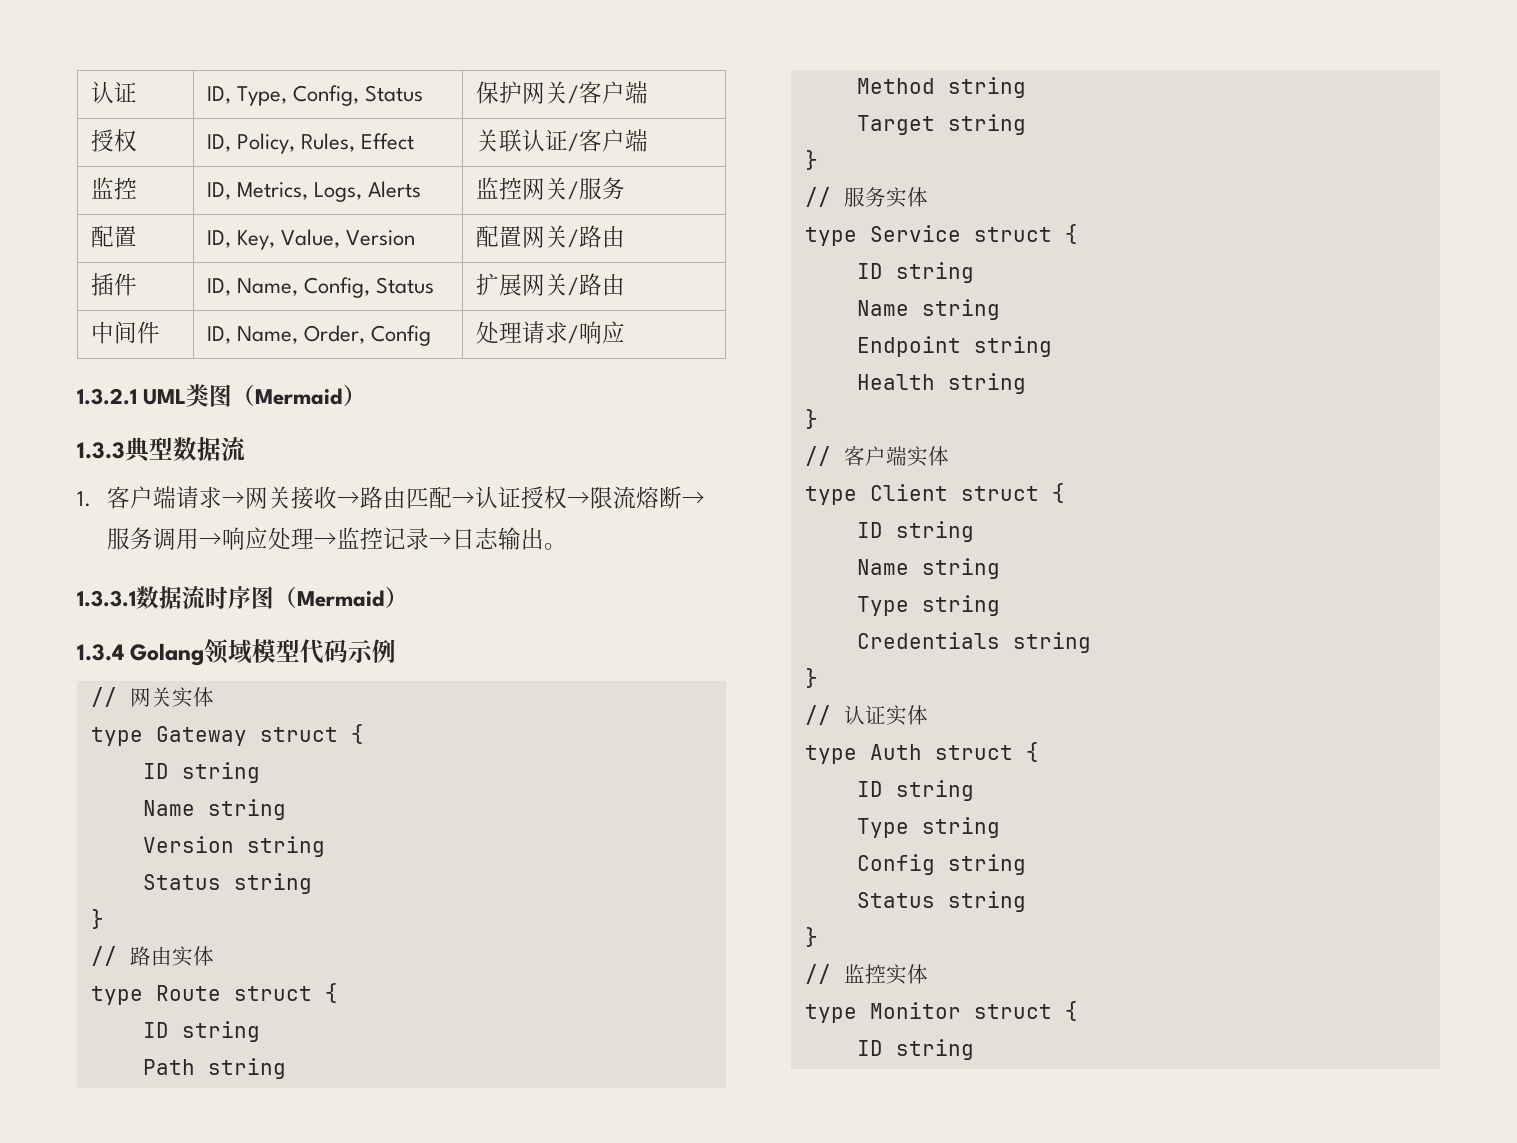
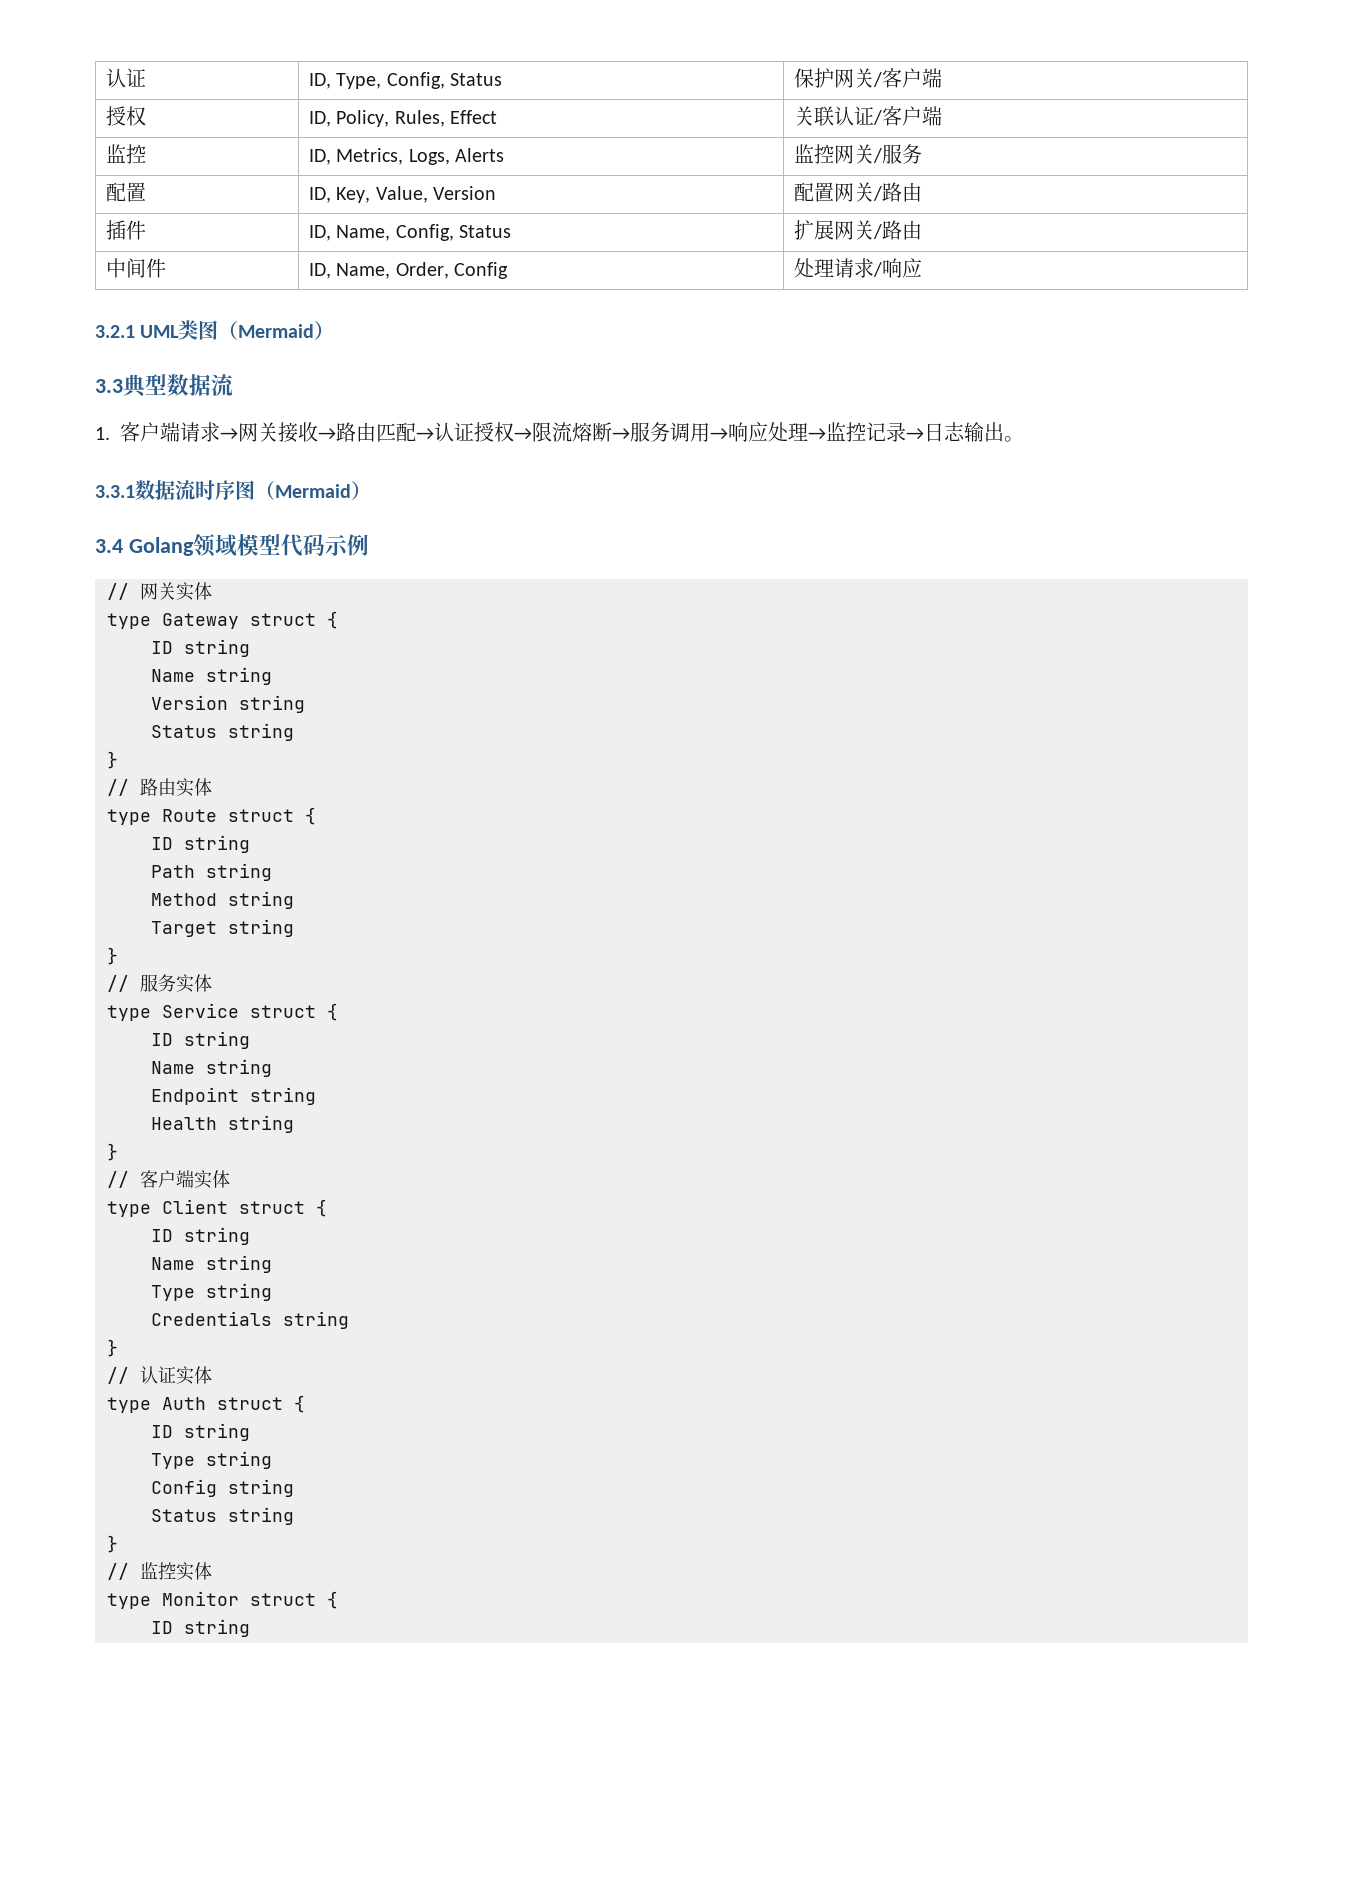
[77,388,137,405] 1.3.2.1 -> [95,325,135,338] 3.2.1
[77,442,125,459] 1.3.3 -> [95,379,123,393] 3.3
[77,590,136,607] 1.3.3.1 -> [95,485,135,498] 3.3.1
[77,644,124,661] 1.3.4 -> [95,539,123,553] 3.4

